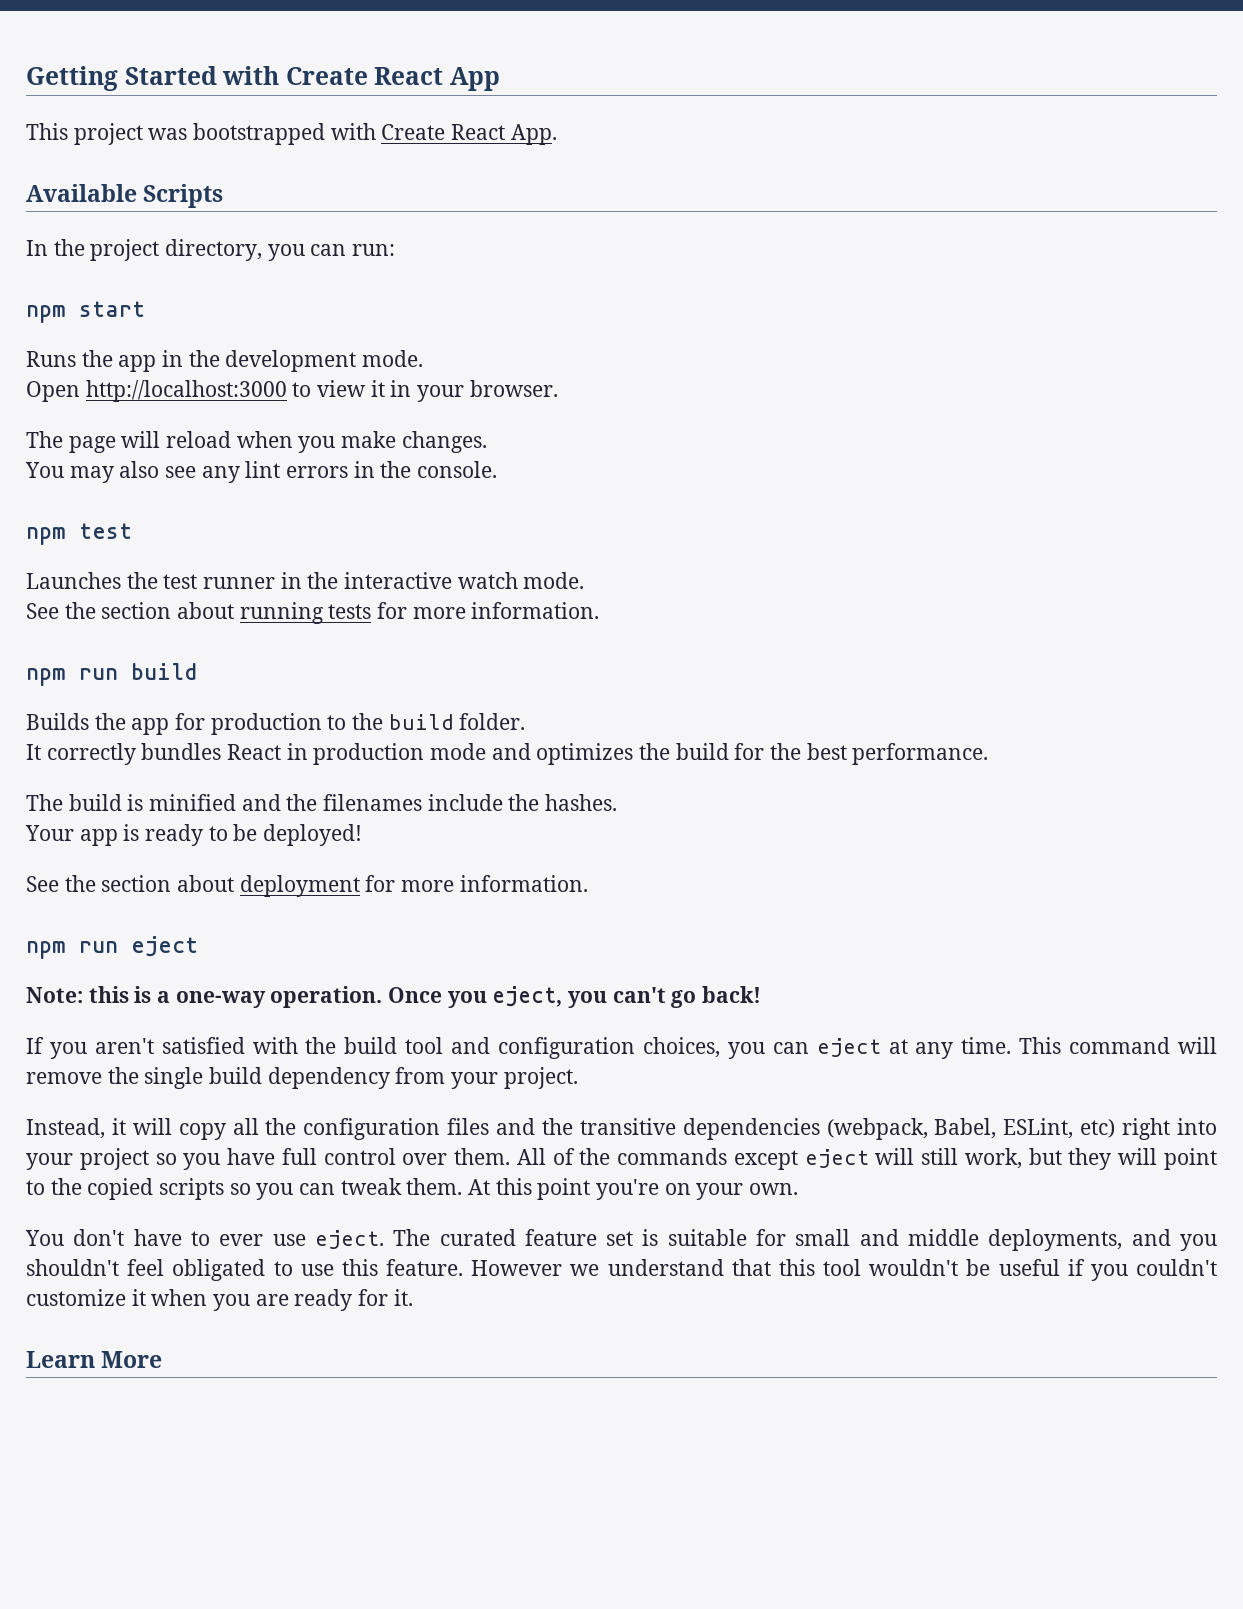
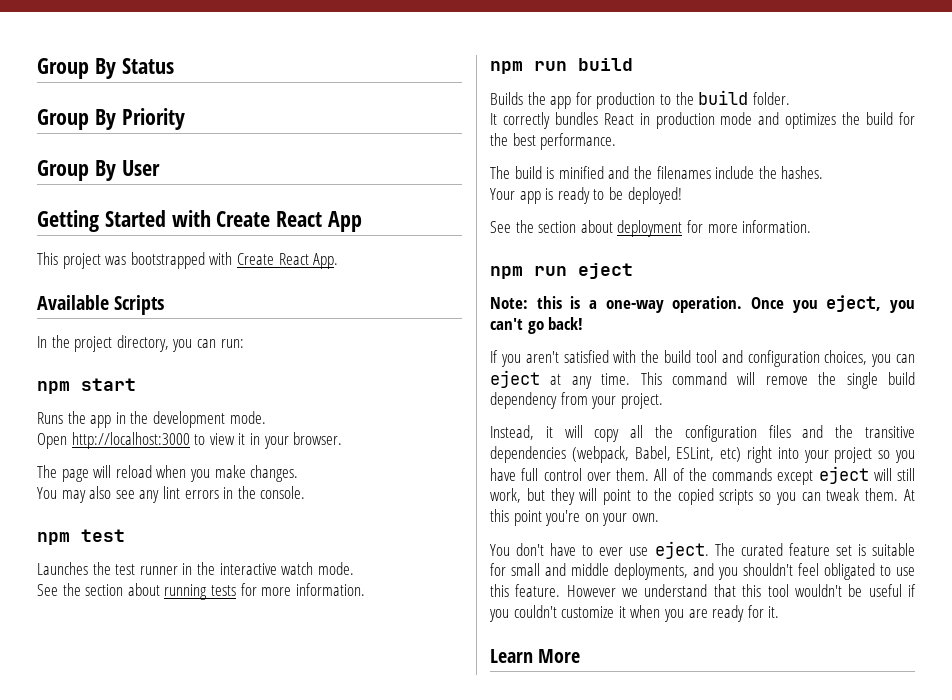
(26, 78) none -> [37,58,174,79] [37,108,185,130] [37,160,160,181] Group By Status // Group By Priority // Group By User //

